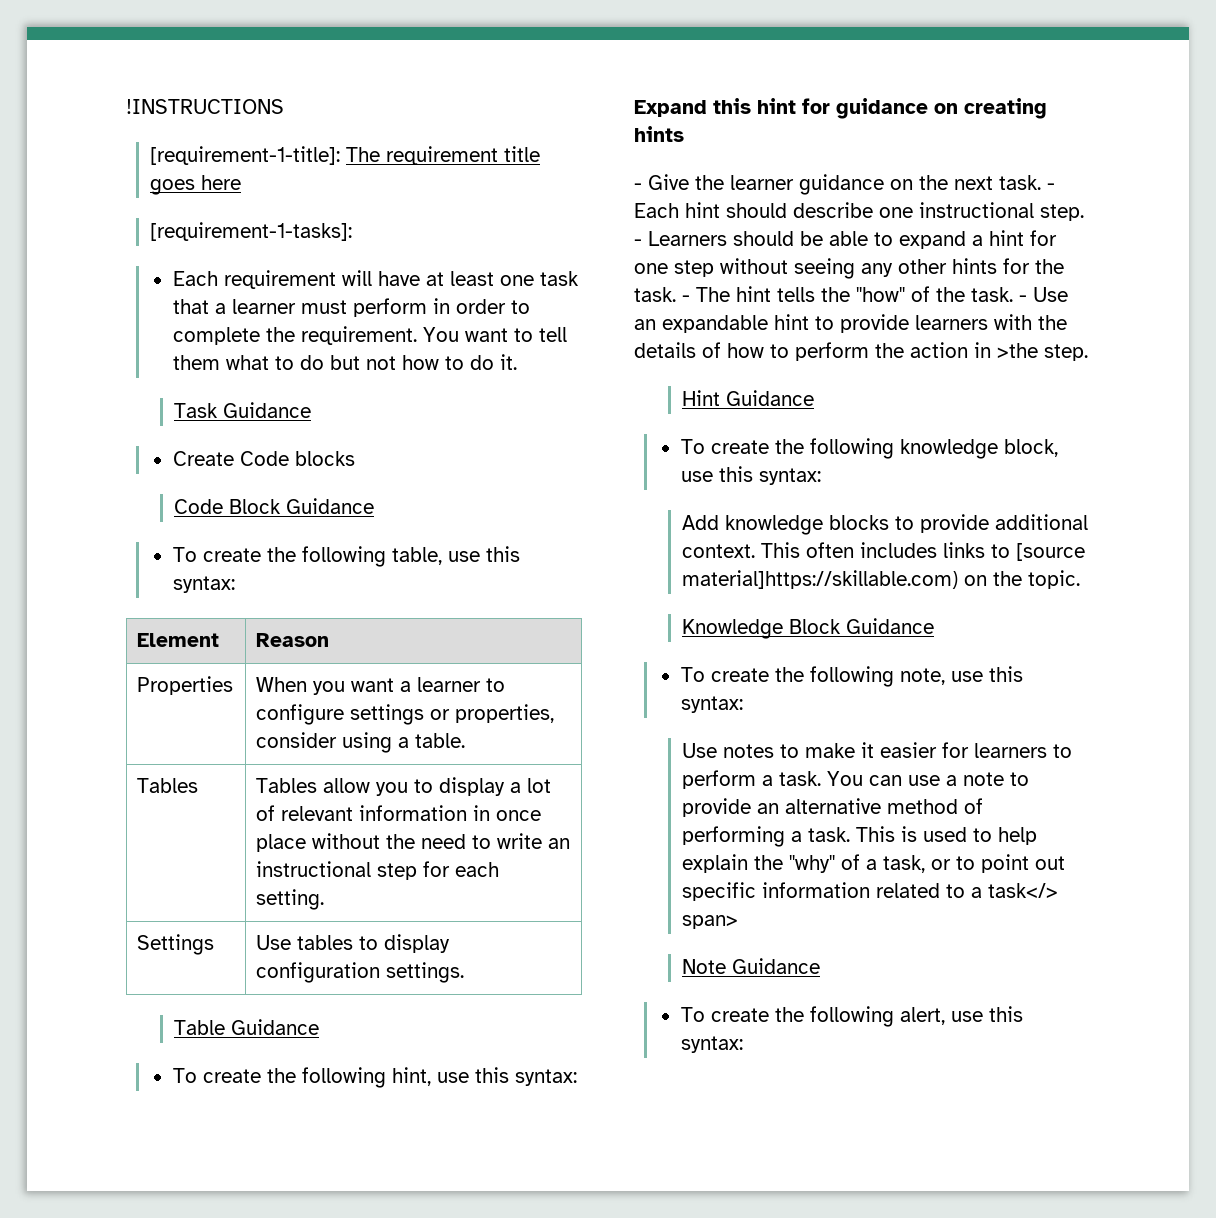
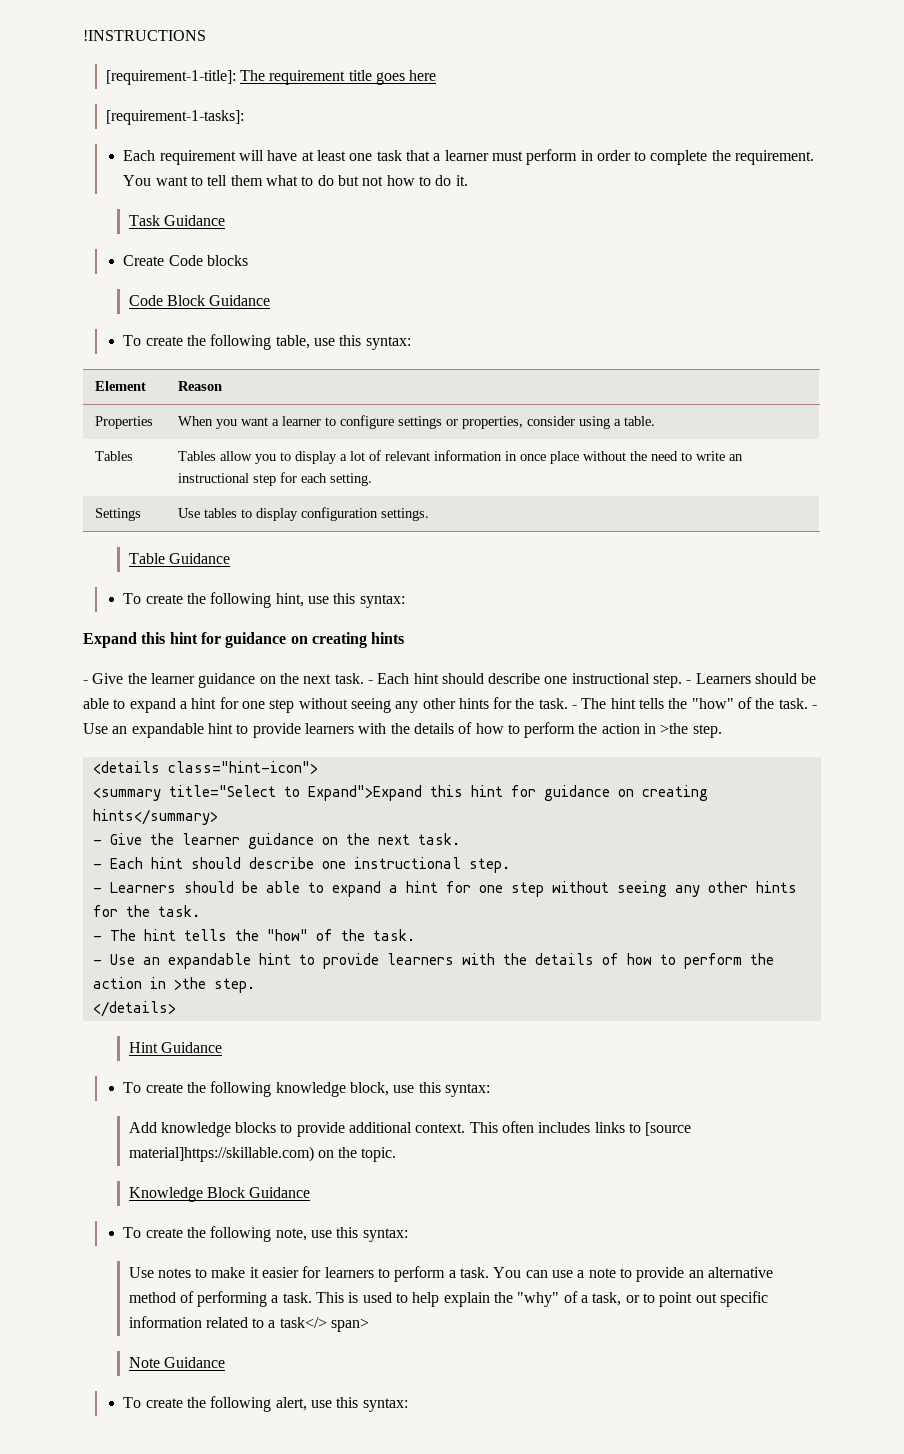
(1088, 352) none -> [92,761,318,774] [92,785,708,801] [92,809,218,825] [92,833,460,849] [92,857,510,873] [92,881,797,897] [92,905,200,917] [92,929,415,941] [92,953,774,969] [92,977,255,993] [92,1001,176,1017] // <details class="hint-icon"> // <summary title="Select to Expand">Expand this hint for guidance on creating hints</summary> // - Give the learner guidance on the next task. // - Each hint should describe one instructional step. // - Learners should be able to expand a hint for one step without seeing any other hints for the task. // - The hint tells the "how" of the task. // - Use an expandable hint to provide learners with the details of how to perform the action in >the step. // </details>

